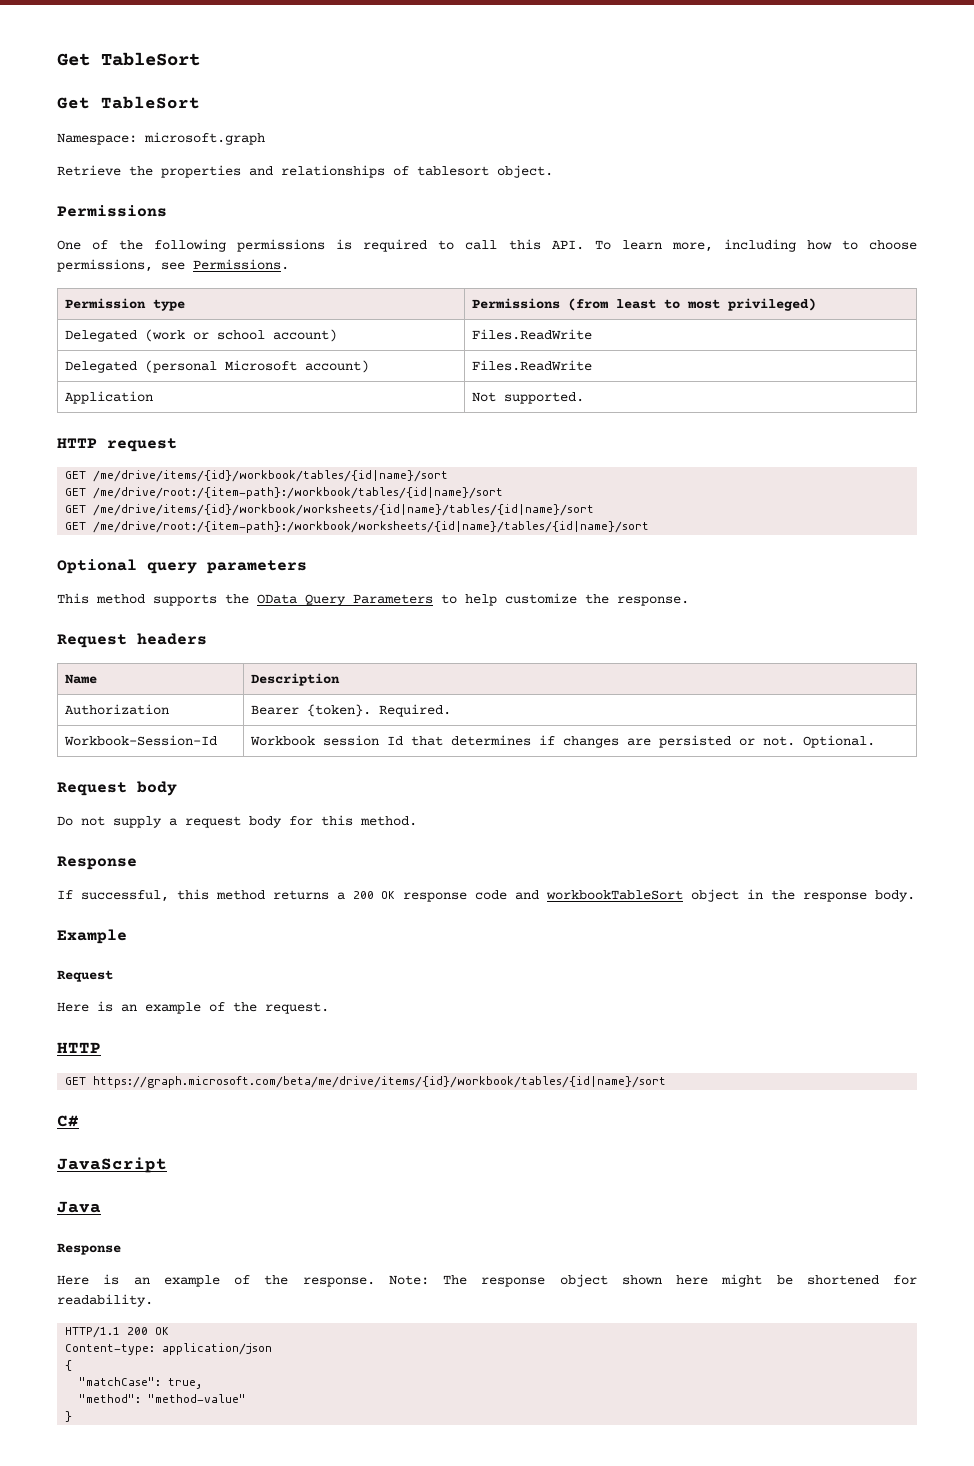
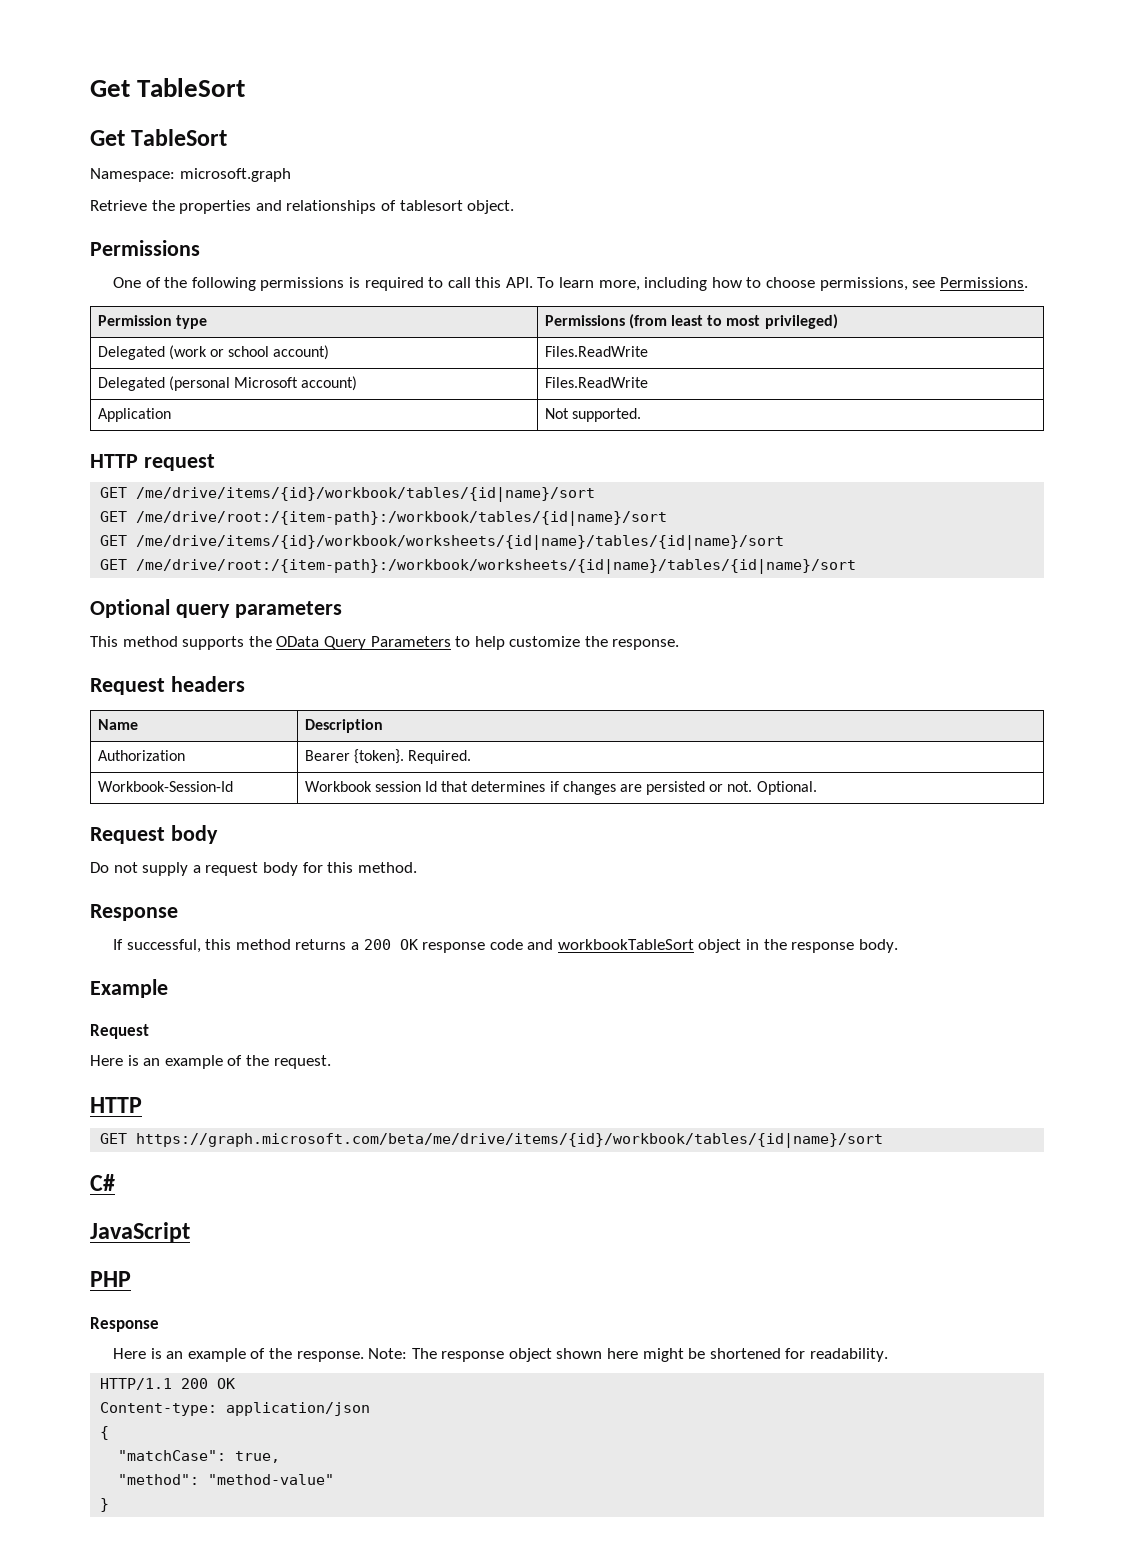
[57,1201,101,1213] Java -> [90,1271,131,1287] PHP

